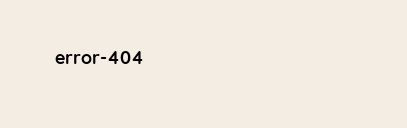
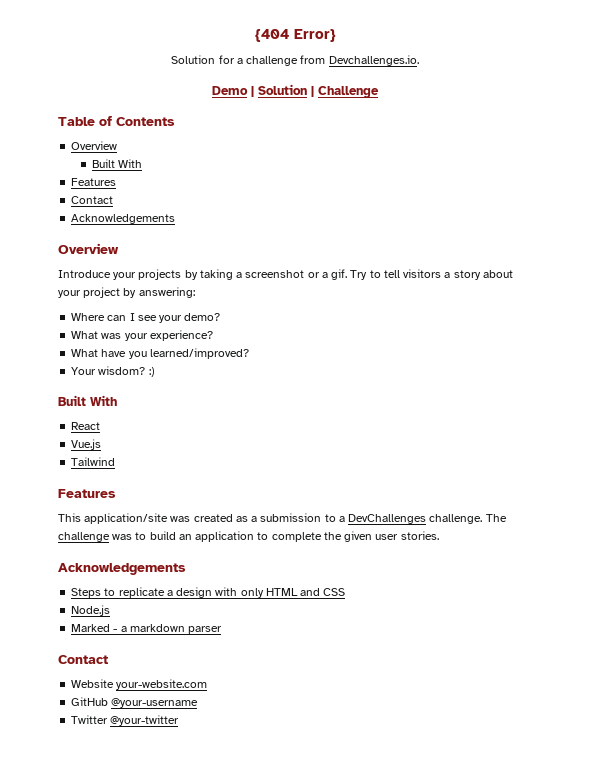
[55,51,144,64] error-404 -> [254,29,336,42] [171,55,419,66] [212,84,379,98] [58,116,175,126] [71,141,118,150] [91,159,142,168] [71,178,117,186] [71,196,114,204] [71,214,176,224] [58,243,119,254] [58,269,513,280] [58,287,195,298] [71,313,221,323] [71,330,213,341] [71,348,249,359] [71,366,155,377] [58,395,117,406] [71,422,101,430] [71,439,102,450] [71,457,116,466] [58,489,116,498] [58,513,507,524] [58,531,439,542] [58,563,186,575] [71,587,346,598] [71,605,111,616] [71,624,223,634] [58,655,108,664] [71,679,208,690] [71,697,199,708] [71,715,180,726] {404 Error} // Solution for a challenge from Devchallenges.io. // Demo | Solution | Challenge // Table of Contents // Overview // Built With // Features // Contact // Acknowledgements // Overview // Introduce your projects by taking a screenshot or a gif. Try to tell visitors a story about your project by answering: // Where can I see your demo? // What was your experience? // What have you learned/improved? // Your wisdom? :) // Built With // React // Vue.js // Tailwind // Features // This application/site was created as a submission to a DevChallenges challenge. The challenge was to build an application to complete the given user stories. // Acknowledgements // Steps to replicate a design with only HTML and CSS // Node.js // Marked - a markdown parser // Contact // Website your-website.com // GitHub @your-username // Twitter @your-twitter

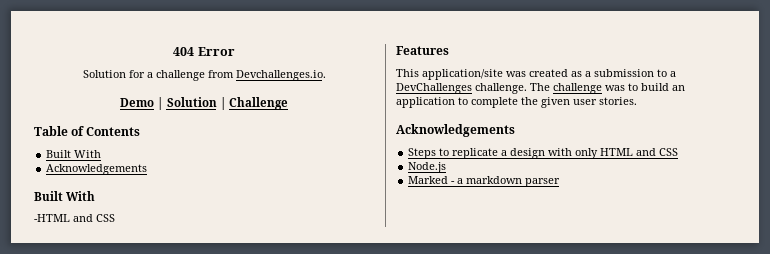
[254,29,336,42] {404 Error} -> [173,47,235,56] 404 Error
[71,141,118,150] [91,159,142,168] [71,178,117,186] [71,196,114,204] [71,214,176,224] [58,243,119,254] [58,269,513,280] [58,287,195,298] [71,313,221,323] [71,330,213,341] [71,348,249,359] [71,366,155,377] [58,395,117,406] [71,422,101,430] [71,439,102,450] [71,457,116,466] Overview // Built With // Features // Contact // Acknowledgements // Overview // Introduce your projects by taking a screenshot or a gif. Try to tell visitors a story about your project by answering: // Where can I see your demo? // What was your experience? // What have you learned/improved? // Your wisdom? :) // Built With // React // Vue.js // Tailwind -> [46,150,102,158] [46,164,148,175] [34,191,96,201] [34,214,115,222] Built With // Acknowledgements // Built With // -HTML and CSS
[58,655,108,664] [71,679,208,690] [71,697,199,708] [71,715,180,726] // Contact // Website your-website.com // GitHub @your-username // Twitter @your-twitter -> (561, 182) none

